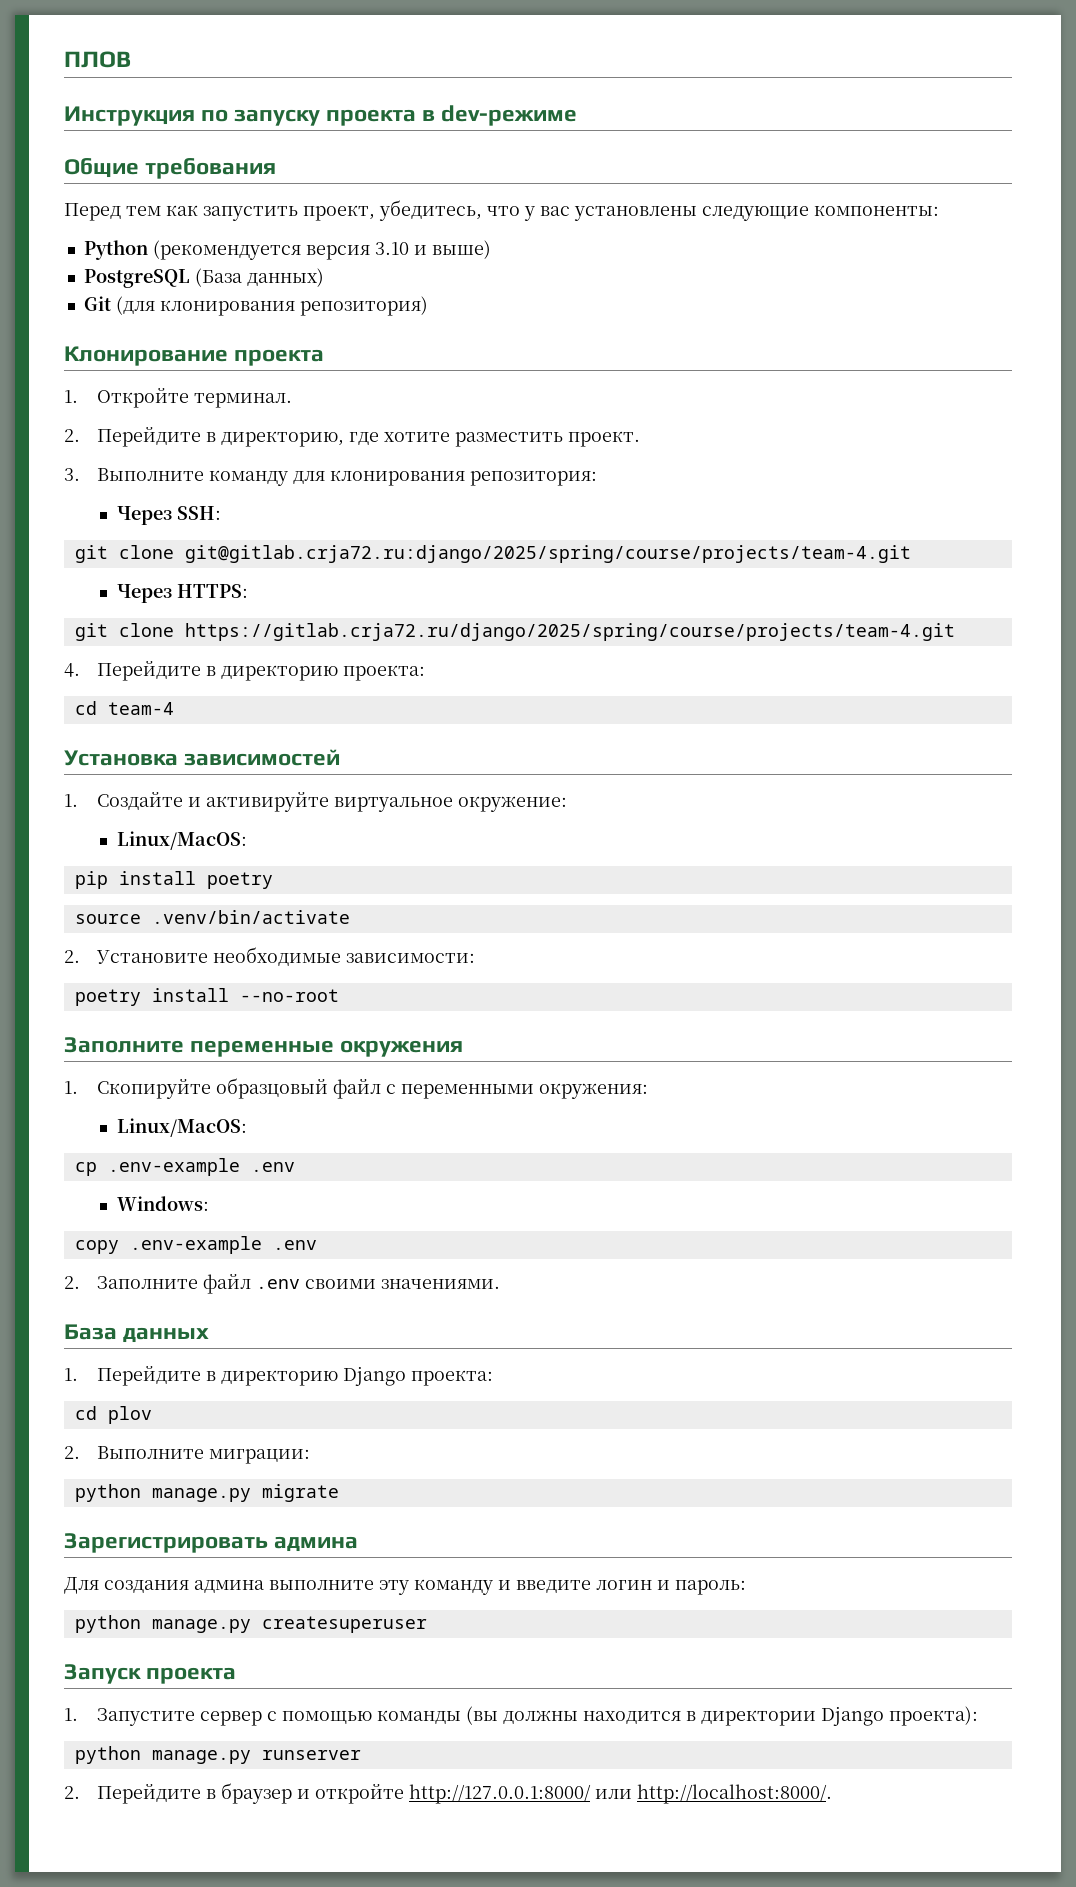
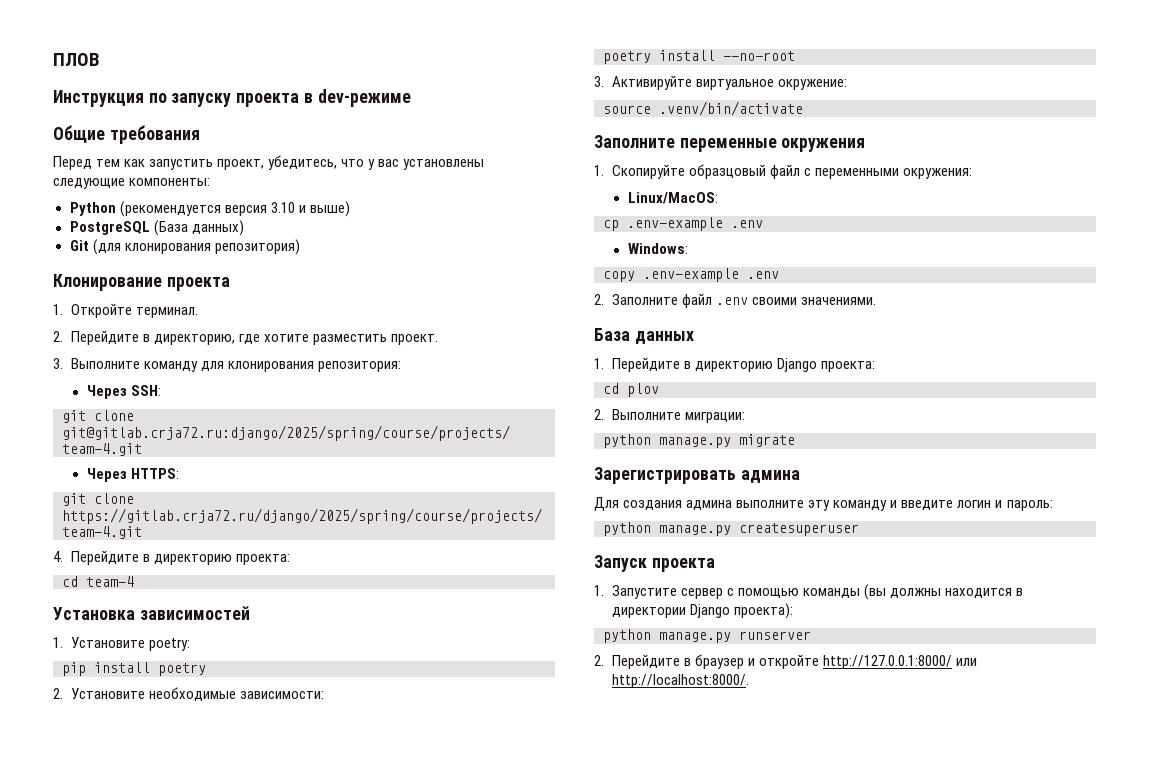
[96,792,567,812] [116,831,247,850] Создайте и активируйте виртуальное окружение: // Linux/MacOS: -> [70,637,190,651] Установите poetry:
[74,910,350,924] // source .venv/bin/activate -> (206, 669) none
(339, 995) none -> [594,75,847,90] [603,101,803,116] // 3. Активируйте виртуальное окружение: // source .venv/bin/activate

